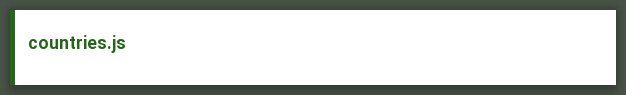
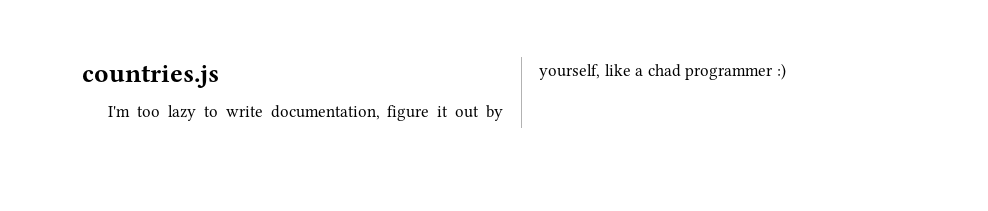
(126, 44) none -> [108,105,503,121] [539,63,786,80] // I'm too lazy to write documentation, figure it out by yourself, like a chad programmer :)

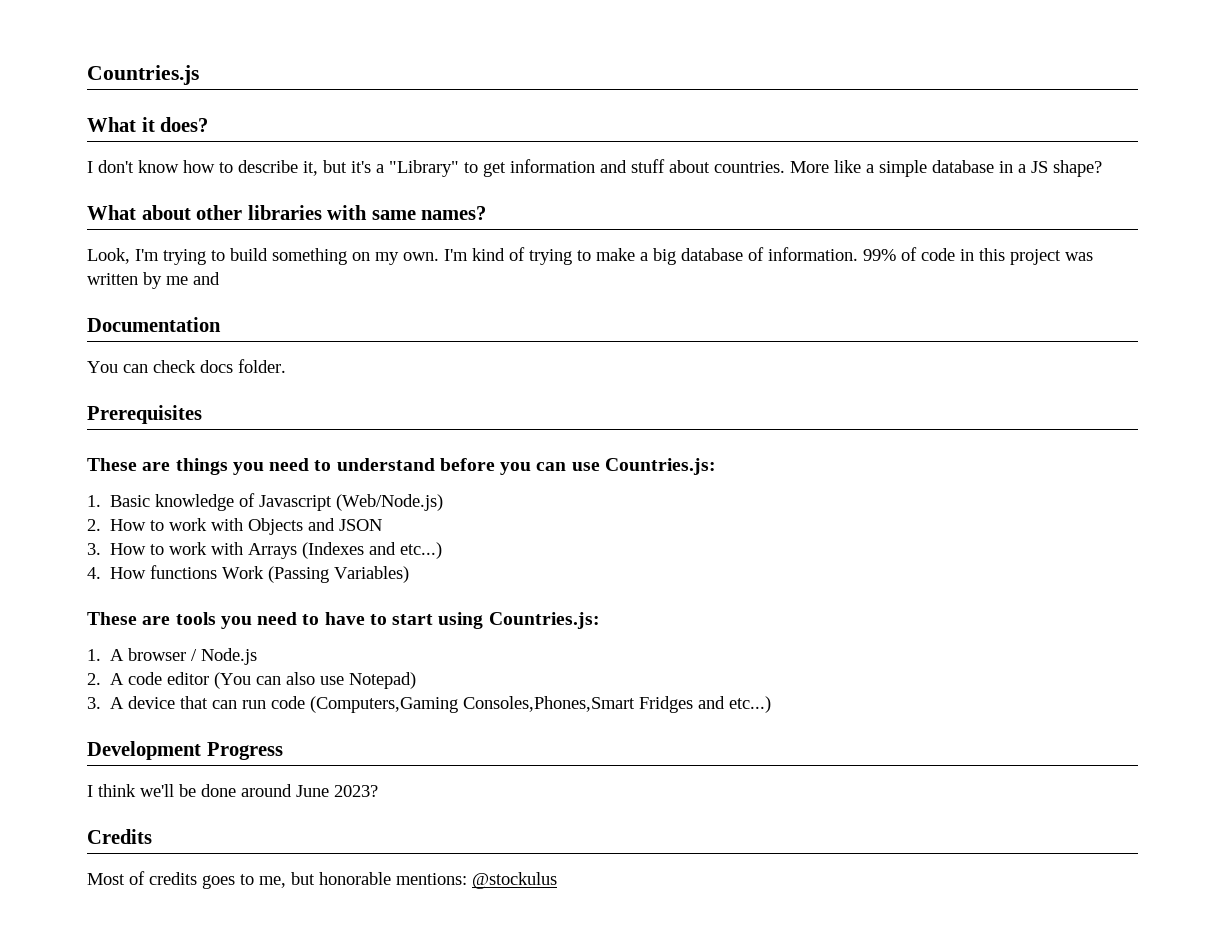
[82,65,219,88] [108,105,503,121] [539,63,786,80] countries.js // I'm too lazy to write documentation, figure it out by yourself, like a chad programmer :) -> [87,65,199,85] [87,117,209,132] [87,159,1102,177] [87,205,487,220] [87,247,1093,265] [87,272,220,289] [87,317,221,332] [87,359,286,373] [87,405,202,424] [87,458,716,475] [87,493,444,511] [87,518,383,535] [87,542,443,559] [87,565,410,583] [87,612,600,629] [87,648,258,665] [87,672,417,689] [87,696,772,713] [87,741,283,760] [87,784,378,797] [87,829,152,844] [87,871,557,889] Countries.js // What it does? // I don't know how to describe it, but it's a "Library" to get information and stuff about countries. More like a simple database in a JS shape? // What about other libraries with same names? // Look, I'm trying to build something on my own. I'm kind of trying to make a big database of information. 99% of code in this project was written by me and // Documentation // You can check docs folder. // Prerequisites // These are things you need to understand before you can use Countries.js: // 1. Basic knowledge of Javascript (Web/Node.js) // 2. How to work with Objects and JSON // 3. How to work with Arrays (Indexes and etc...) // 4. How functions Work (Passing Variables) // These are tools you need to have to start using Countries.js: // 1. A browser / Node.js // 2. A code editor (You can also use Notepad) // 3. A device that can run code (Computers,Gaming Consoles,Phones,Smart Fridges and etc...) // Development Progress // I think we'll be done around June 2023? // Credits // Most of credits goes to me, but honorable mentions: @stockulus

